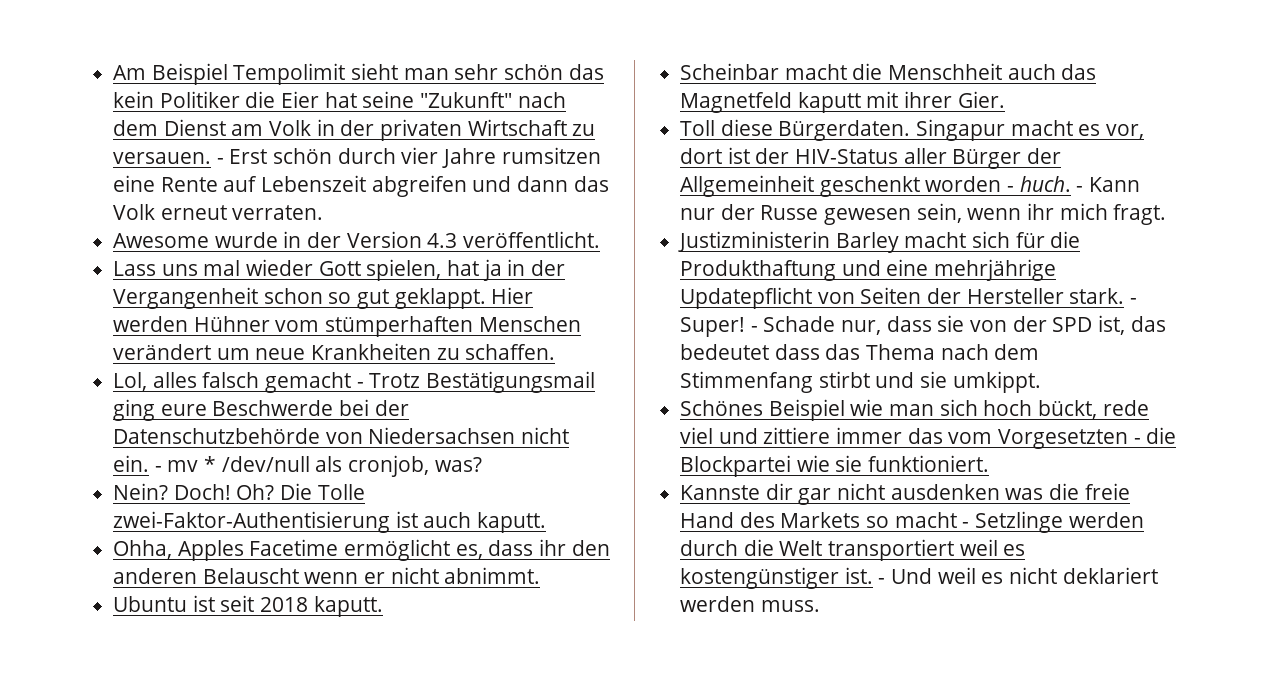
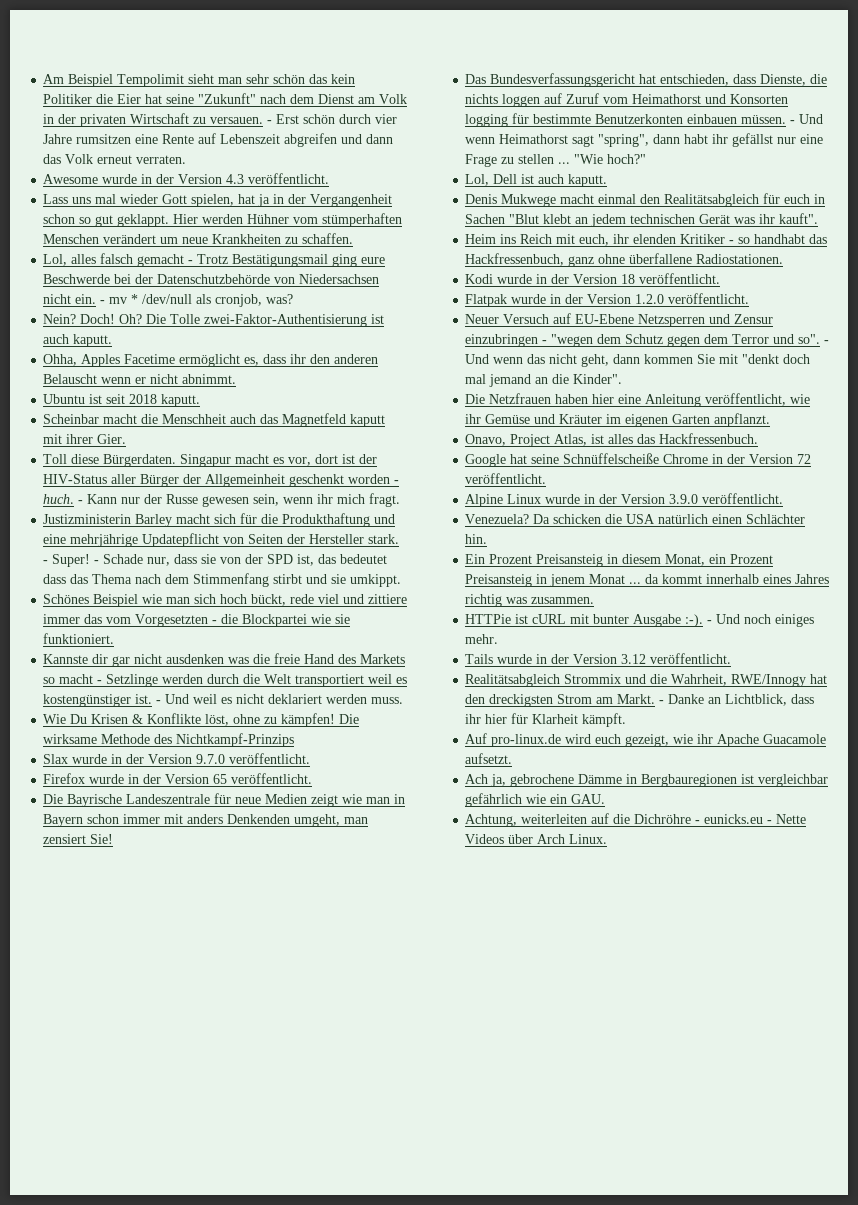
(820, 606) none -> [43,713,360,727] [43,733,295,747] [43,753,311,764] [43,773,313,784] [43,793,406,807] [43,814,369,827] [43,834,114,844] [465,73,828,87] [465,93,789,107] [465,113,824,127] [465,133,824,147] [465,154,647,167] [465,174,608,187] [465,193,826,207] [465,213,819,227] [465,234,828,246] [465,253,784,267] [465,273,721,284] [465,293,750,307] [465,313,774,327] [465,334,830,347] [465,354,811,367] [465,374,623,387] [465,393,811,407] [465,413,771,427] [465,433,759,447] [465,453,812,467] [465,473,547,484] [465,493,784,507] [465,514,806,524] [465,534,488,544] [465,554,774,567] [465,574,830,587] [465,594,595,607] [465,614,815,627] [465,634,499,644] [465,653,732,664] [465,674,828,687] [465,694,815,707] [465,713,627,727] [465,733,827,747] [465,753,513,764] [465,774,829,787] [465,793,606,807] [465,813,807,827] [465,834,608,844] // Wie Du Krisen & Konflikte löst, ohne zu kämpfen! Die wirksame Methode des Nichtkampf-Prinzips // Slax wurde in der Version 9.7.0 veröffentlicht. // Firefox wurde in der Version 65 veröffentlicht. // Die Bayrische Landeszentrale für neue Medien zeigt wie man in Bayern schon immer mit anders Denkenden umgeht, man zensiert Sie! // Das Bundesverfassungsgericht hat entschieden, dass Dienste, die nichts loggen auf Zuruf vom Heimathorst und Konsorten logging für bestimmte Benutzerkonten einbauen müssen. - Und wenn Heimathorst sagt "spring", dann habt ihr gefällst nur eine Frage zu stellen ... "Wie hoch?" // Lol, Dell ist auch kaputt. // Denis Mukwege macht einmal den Realitätsabgleich für euch in Sachen "Blut klebt an jedem technischen Gerät was ihr kauft". // Heim ins Reich mit euch, ihr elenden Kritiker - so handhabt das Hackfressenbuch, ganz ohne überfallene Radiostationen. // Kodi wurde in der Version 18 veröffentlicht. // Flatpak wurde in der Version 1.2.0 veröffentlicht. // Neuer Versuch auf EU-Ebene Netzsperren und Zensur einzubringen - "wegen dem Schutz gegen dem Terror und so". - Und wenn das nicht geht, dann kommen Sie mit "denkt doch mal jemand an die Kinder". // Die Netzfrauen haben hier eine Anleitung veröffentlicht, wie ihr Gemüse und Kräuter im eigenen Garten anpflanzt. // Onavo, Project Atlas, ist alles das Hackfressenbuch. // Google hat seine Schnüffelscheiße Chrome in der Version 72 veröffentlicht. // Alpine Linux wurde in der Version 3.9.0 veröffentlicht. // Venezuela? Da schicken die USA natürlich einen Schlächter hin. // Ein Prozent Preisansteig in diesem Monat, ein Prozent Preisansteig in jenem Monat ... da kommt innerhalb eines Jahres richtig was zusammen. // HTTPie ist cURL mit bunter Ausgabe :-). - Und noch einiges mehr. // Tails wurde in der Version 3.12 veröffentlicht. // Realitätsabgleich Strommix und die Wahrheit, RWE/Innogy hat den dreckigsten Strom am Markt. - Danke an Lichtblick, dass ihr hier für Klarheit kämpft. // Auf pro-linux.de wird euch gezeigt, wie ihr Apache Guacamole aufsetzt. // Ach ja, gebrochene Dämme in Bergbauregionen ist vergleichbar gefährlich wie ein GAU. // Achtung, weiterleiten auf die Dichröhre - eunicks.eu - Nette Videos über Arch Linux.

